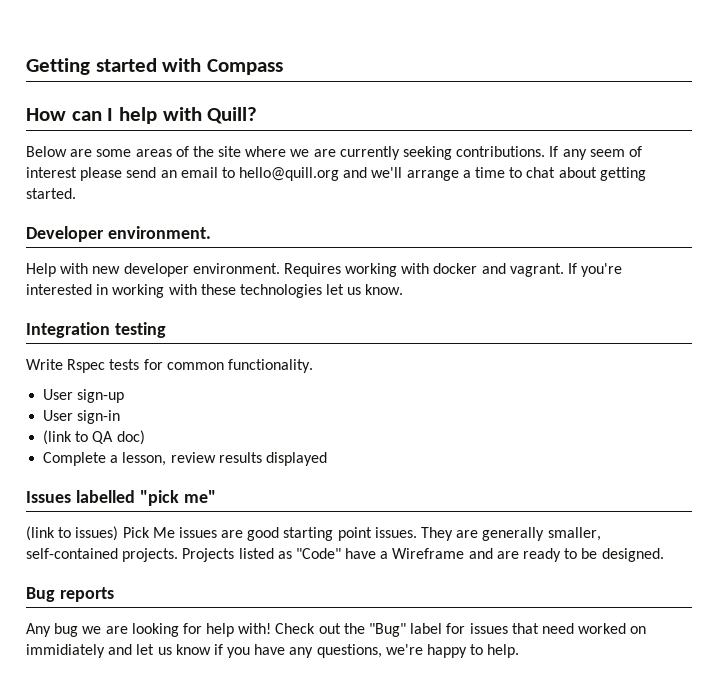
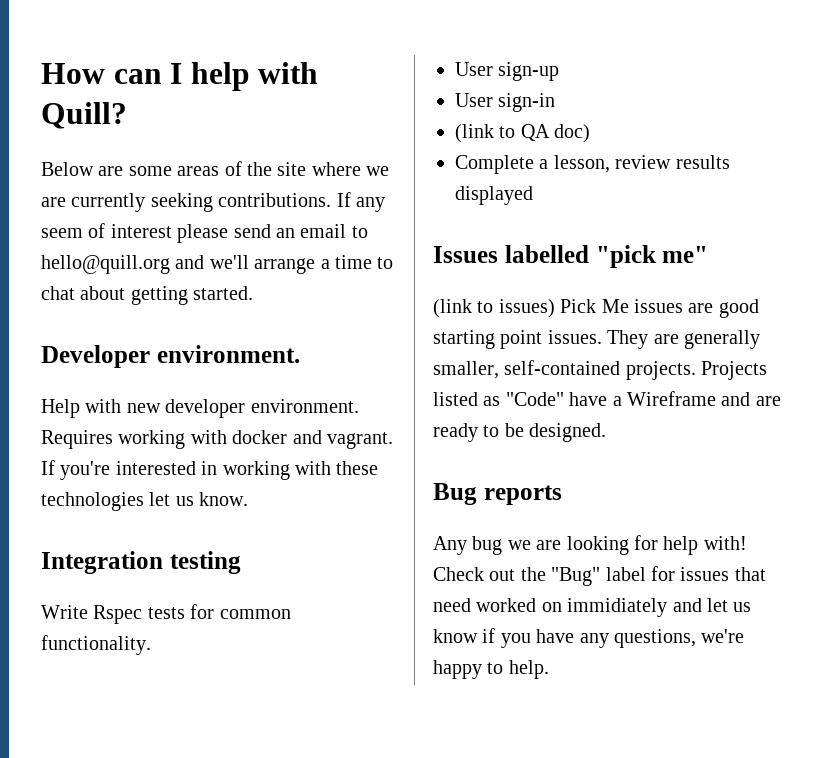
[26,58,284,75] Getting started with Compass // -> (41, 73) none

